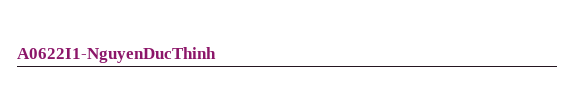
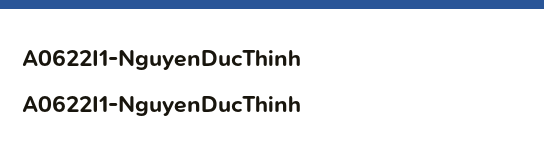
[17,47,216,63] A0622I1-NguyenDucThinh -> [22,49,301,70] [22,95,301,116] A0622I1-NguyenDucThinh // A0622I1-NguyenDucThinh

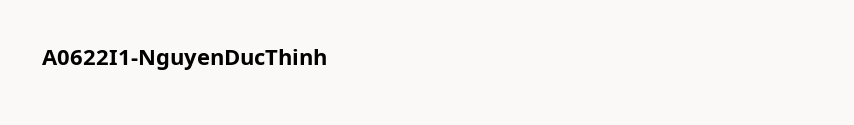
[22,49,301,70] [22,95,301,116] A0622I1-NguyenDucThinh // A0622I1-NguyenDucThinh -> [42,49,327,70] A0622I1-NguyenDucThinh

